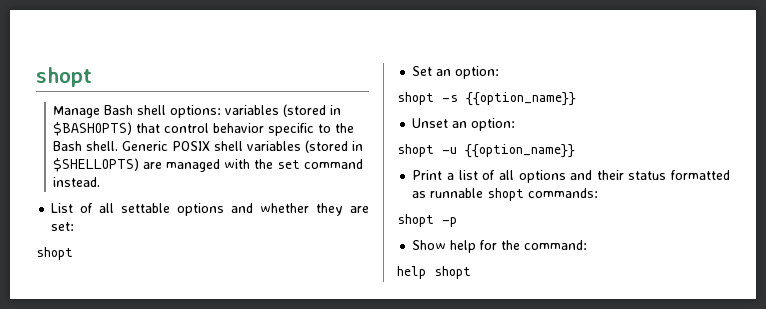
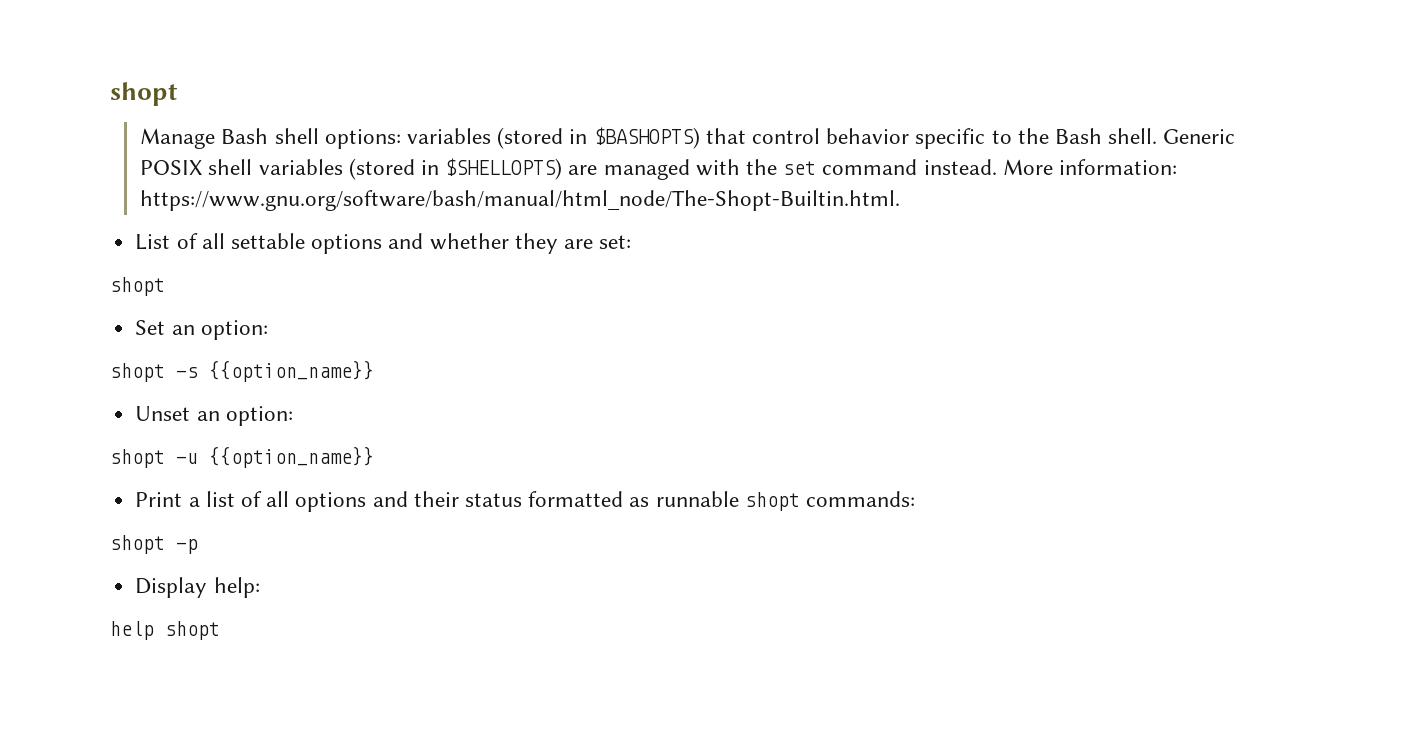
(101, 182) none -> [1002,159,1178,175] [140,190,901,211] More information: https://www.gnu.org/software/bash/manual/html_node/The-Shopt-Builtin.html.
[412,240,588,253] Show help for the command: -> [135,577,260,598] Display help:

